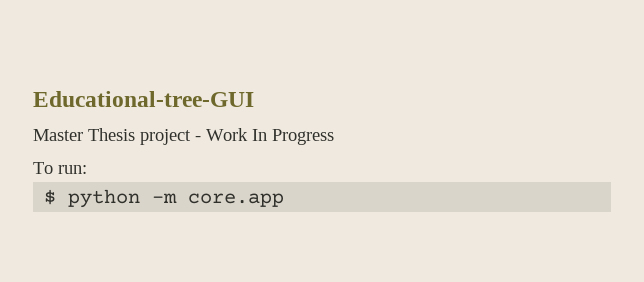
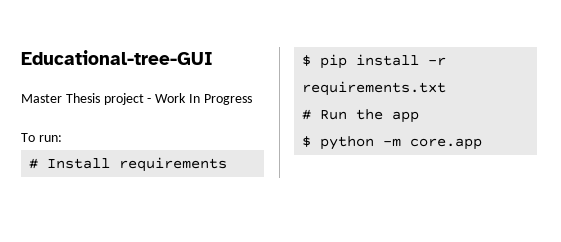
(87, 169) none -> [29,157,228,172] [302,54,447,69] [302,81,447,96] [302,109,420,123] // # Install requirements // $ pip install -r requirements.txt // # Run the app

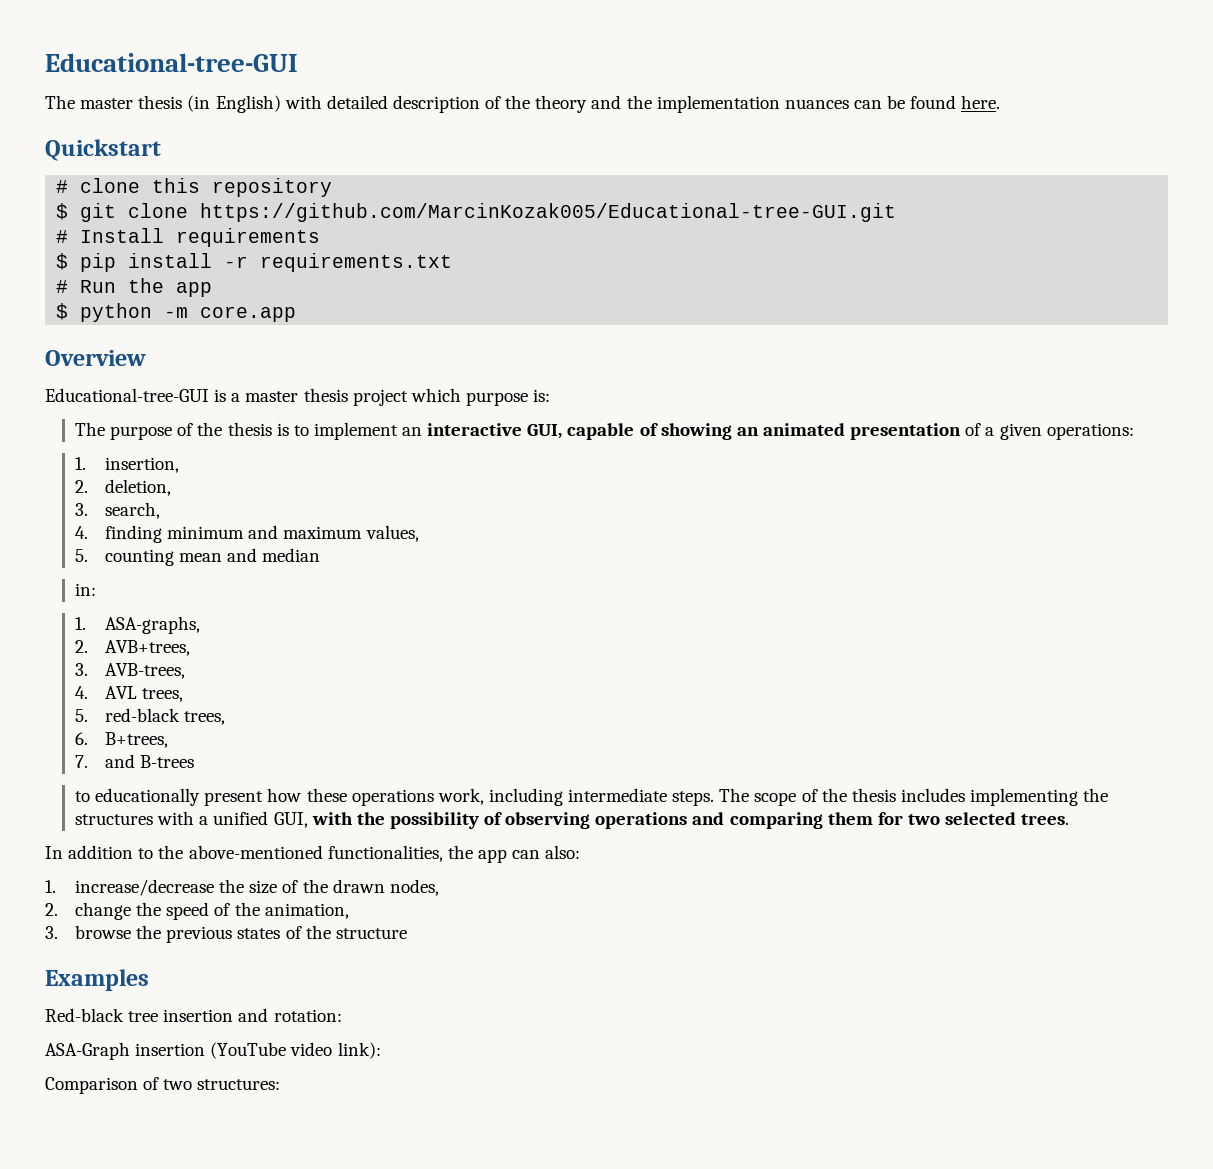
[21,93,252,105] [21,133,62,142] Master Thesis project - Work In Progress // To run: -> [45,95,1001,113] [45,139,161,161] [56,178,333,197] [56,203,897,222] The master thesis (in English) with detailed description of the theory and the implementation nuances can be found here. // Quickstart // # clone this repository // $ git clone https://github.com/MarcinKozak005/Educational-tree-GUI.git
(483, 144) none -> [45,350,146,366] [45,388,551,406] [75,422,1134,440] [75,457,180,473] [75,479,172,496] [75,502,161,519] [75,525,419,543] [75,548,321,566] [75,583,97,596] [75,616,201,634] [75,640,191,656] [75,663,186,679] [75,686,184,702] [75,708,226,725] [75,732,169,748] [75,754,195,768] [75,788,1109,806] [75,811,1070,829] [45,845,581,863] [45,879,439,896] [45,902,349,920] [45,925,407,943] [45,969,149,991] [45,1008,342,1022] [45,1042,381,1060] [45,1077,281,1094] // Overview // Educational-tree-GUI is a master thesis project which purpose is: // The purpose of the thesis is to implement an interactive GUI, capable of showing an animated presentation of a given operations: // 1. insertion, // 2. deletion, // 3. search, // 4. finding minimum and maximum values, // 5. counting mean and median // in: // 1. ASA-graphs, // 2. AVB+trees, // 3. AVB-trees, // 4. AVL trees, // 5. red-black trees, // 6. B+trees, // 7. and B-trees // to educationally present how these operations work, including intermediate steps. The scope of the thesis includes implementing the structures with a unified GUI, with the possibility of observing operations and comparing them for two selected trees. // In addition to the above-mentioned functionalities, the app can also: // 1. increase/decrease the size of the drawn nodes, // 2. change the speed of the animation, // 3. browse the previous states of the structure // Examples // Red-black tree insertion and rotation: // ASA-Graph insertion (YouTube video link): // Comparison of two structures:

